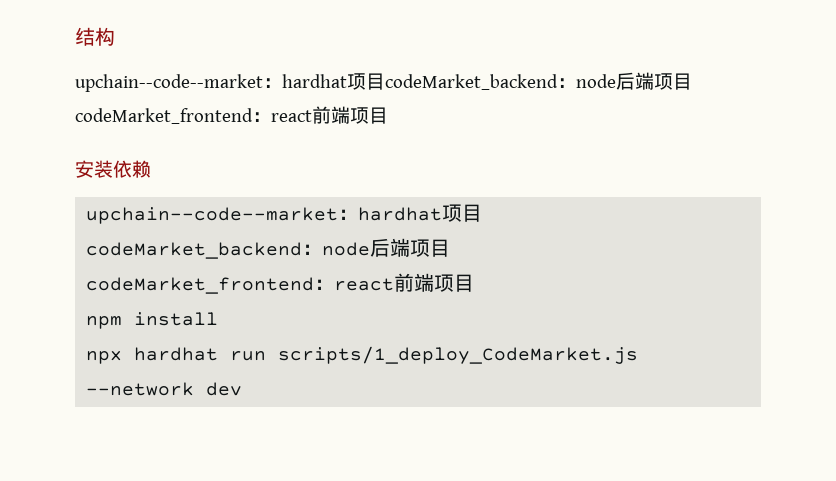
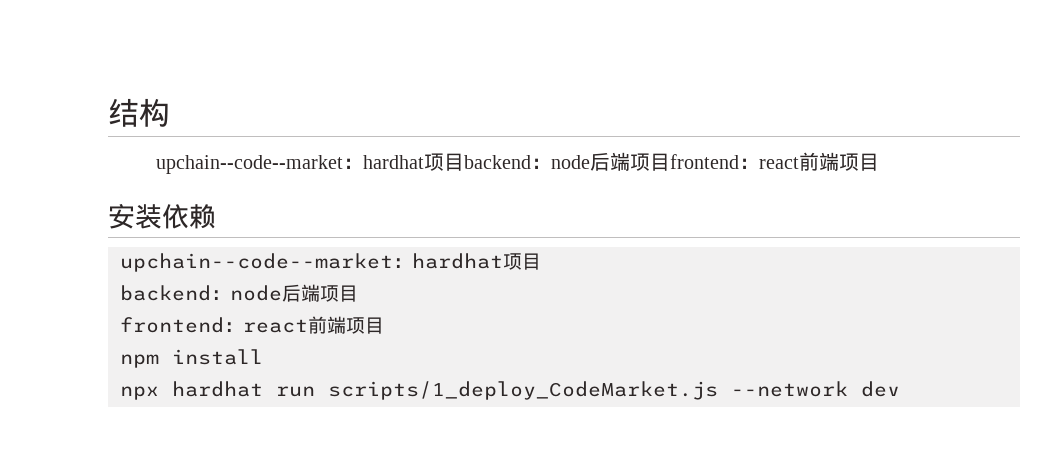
[385,72,692,90] [75,108,253,124] codeMarket_backend：node后端项目codeMarket_frontend -> [463,152,739,171] backend：node后端项目frontend
[86,242,303,259] codeMarket_backend -> [120,285,211,301] backend
[86,277,315,294] codeMarket_frontend -> [120,317,224,333] frontend

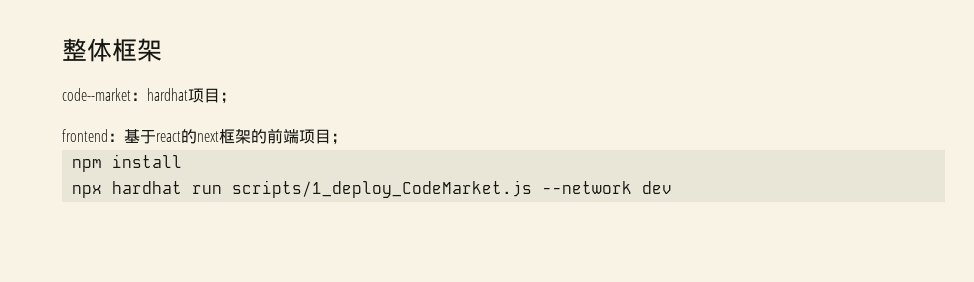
[108,98,170,127] [155,152,879,174] [108,203,216,229] [120,253,541,272] [120,284,358,302] [120,316,384,334] 结构 // upchain--code--market：hardhat项目backend：node后端项目frontend：react前端项目 // 安装依赖 // upchain--code--market：hardhat项目 // backend：node后端项目 // frontend：react前端项目 -> [62,38,162,62] [62,88,236,104] [62,128,347,145] 整体框架 // code--market：hardhat项目； // frontend：基于react的next框架的前端项目；

